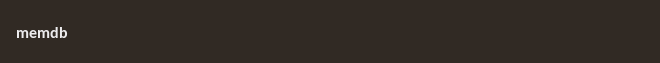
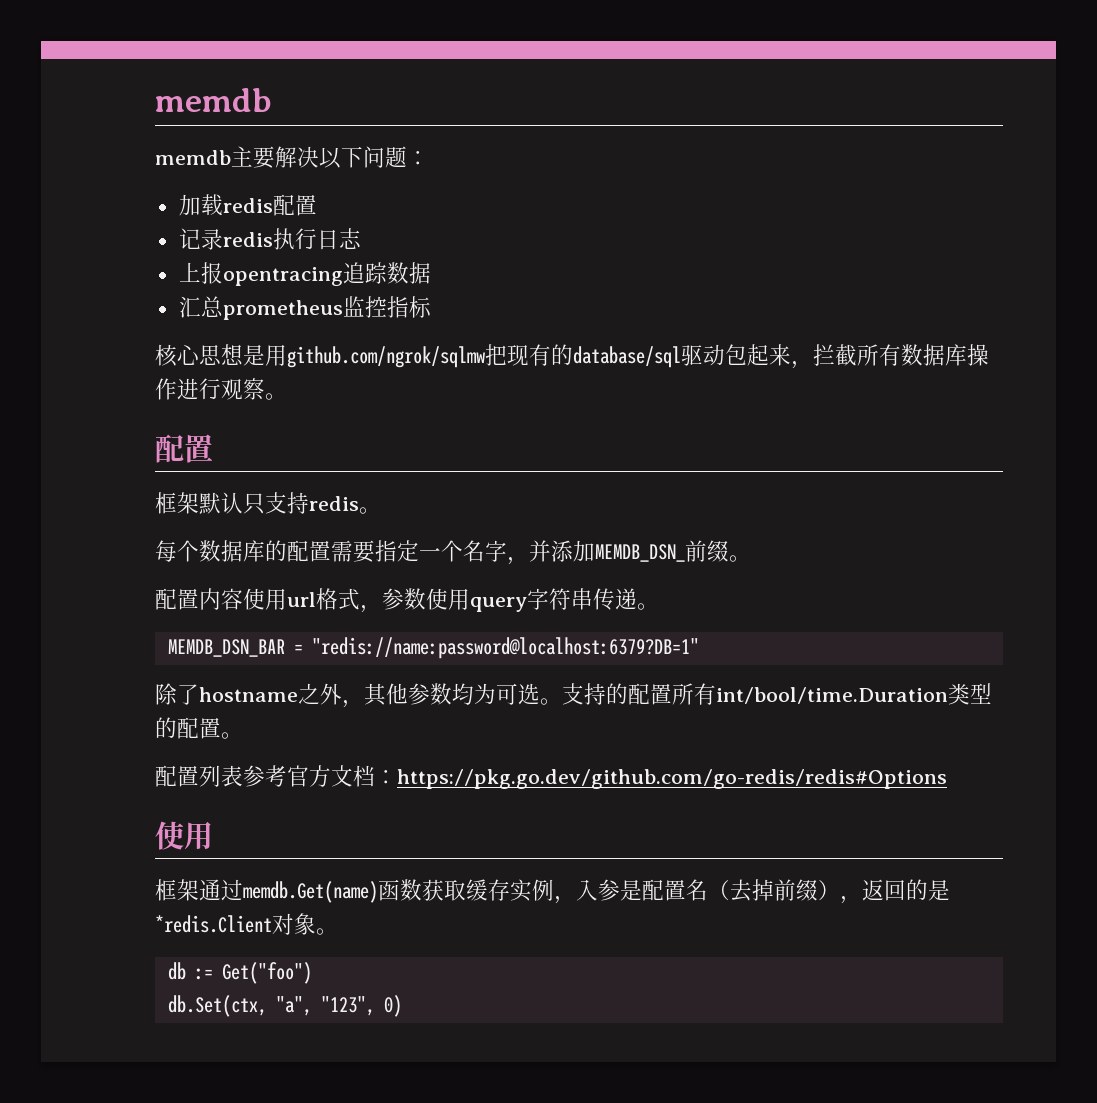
[16,27,68,38] memdb -> [155,88,272,112] [155,146,429,169] [178,194,317,216] [178,228,362,250] [178,262,431,286] [178,296,432,320] [155,344,989,369] [155,378,287,400] [155,434,213,463] [155,492,381,515] [155,540,751,565] [155,588,659,613] [167,637,699,659] [155,683,992,708] [155,717,243,739] [155,765,947,789] [155,821,213,850] [155,879,950,904] [155,913,338,935] [167,962,312,984] [167,995,402,1017] memdb // memdb主要解决以下问题： // 加载redis配置 // 记录redis执行日志 // 上报opentracing追踪数据 // 汇总prometheus监控指标 // 核心思想是用github.com/ngrok/sqlmw把现有的database/sql驱动包起来，拦截所有数据库操作进行观察。 // 配置 // 框架默认只支持redis。 // 每个数据库的配置需要指定一个名字，并添加MEMDB_DSN_前缀。 // 配置内容使用url格式，参数使用query字符串传递。 // MEMDB_DSN_BAR = "redis://name:password@localhost:6379?DB=1" // 除了hostname之外，其他参数均为可选。支持的配置所有int/bool/time.Duration类型的配置。 // 配置列表参考官方文档：https://pkg.go.dev/github.com/go-redis/redis#Options // 使用 // 框架通过memdb.Get(name)函数获取缓存实例，入参是配置名（去掉前缀），返回的是*redis.Client对象。 // db := Get("foo") // db.Set(ctx, "a", "123", 0)

